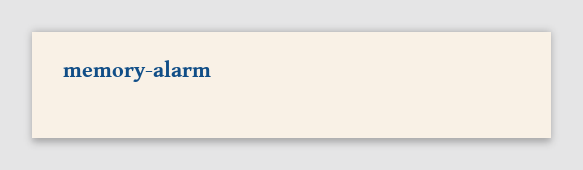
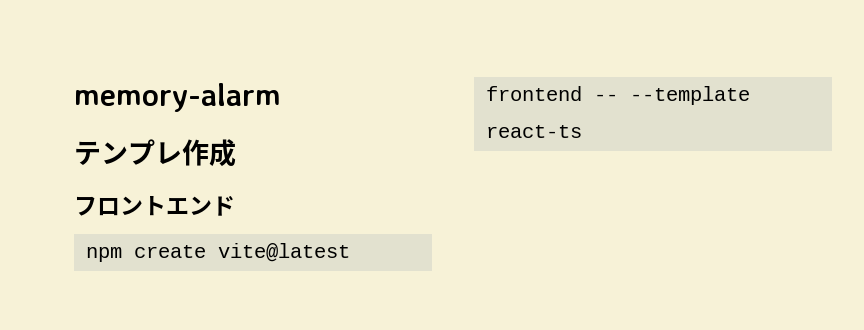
(211, 71) none -> [74,139,236,167] [74,196,235,216] [86,243,350,262] [486,86,750,105] [486,125,582,138] // テンプレ作成 // フロントエンド // npm create vite@latest frontend -- --template react-ts

